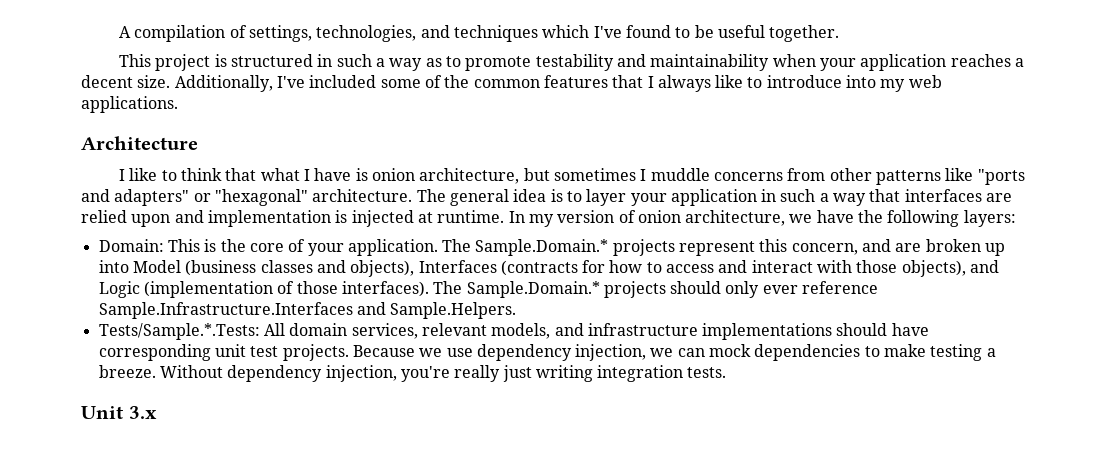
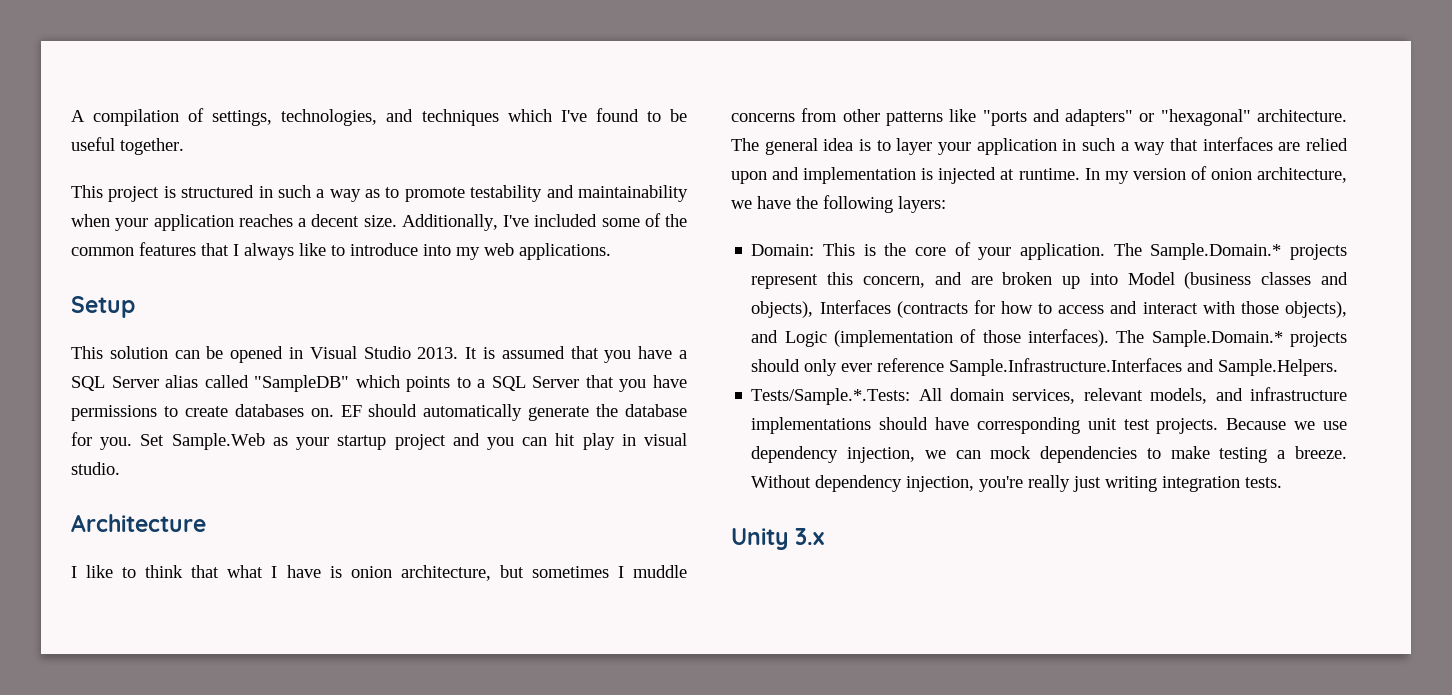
(178, 104) none -> [71,296,135,318] [71,346,687,363] [71,375,688,392] [71,404,687,421] [71,432,687,450] [71,462,120,475] // Setup // This solution can be opened in Visual Studio 2013. It is assumed that you have a SQL Server alias called "SampleDB" which points to a SQL Server that you have permissions to create databases on. EF should automatically generate the database for you. Set Sample.Web as your startup project and you can hit play in visual studio.
[81,406,123,419] Unit -> [731,528,789,550] Unity

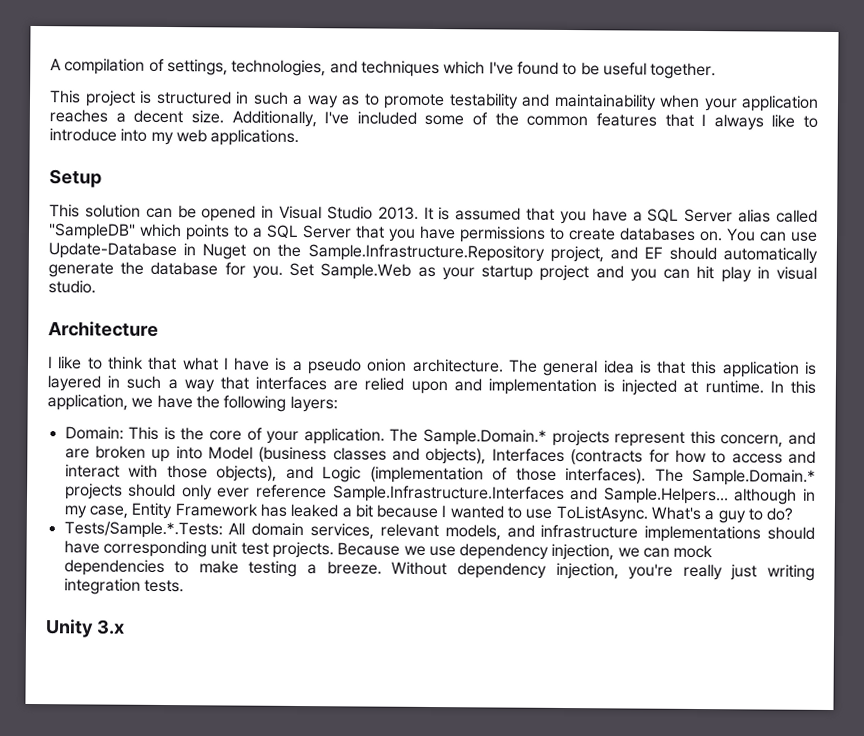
(334, 412) none -> [726,228,818,242] [48,242,638,263] You can use Update-Database in Nuget on the Sample.Infrastructure.Repository project, and
[350,565,687,581] [731,108,1251,126] onion architecture, but sometimes I muddle concerns from other patterns like "ports and adapters" or "hexagonal" -> [291,358,408,375] a pseudo onion
[876,138,1057,155] to layer your application -> [656,360,817,378] [47,375,101,392] that this application is layered
[1104,166,1347,184] my version of onion architecture, -> [789,380,816,394] [47,394,128,411] this application,
[1218,359,1339,376] Sample.Helpers. -> [602,487,817,505] [63,502,794,524] Sample.Helpers... although in my case, Entity Framework has leaked a bit because I wanted to use ToListAsync. What's a guy to do?

